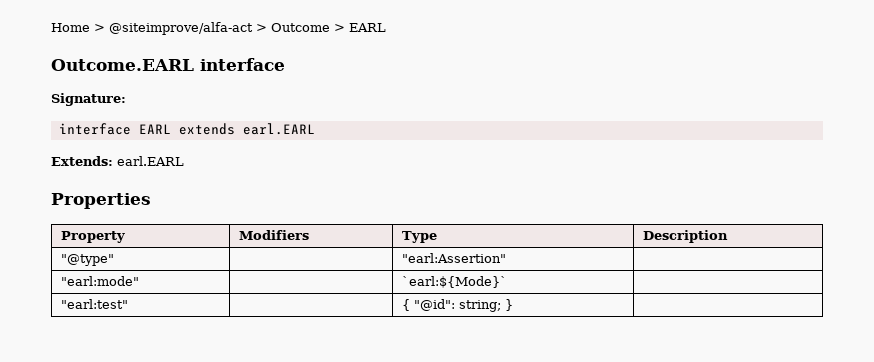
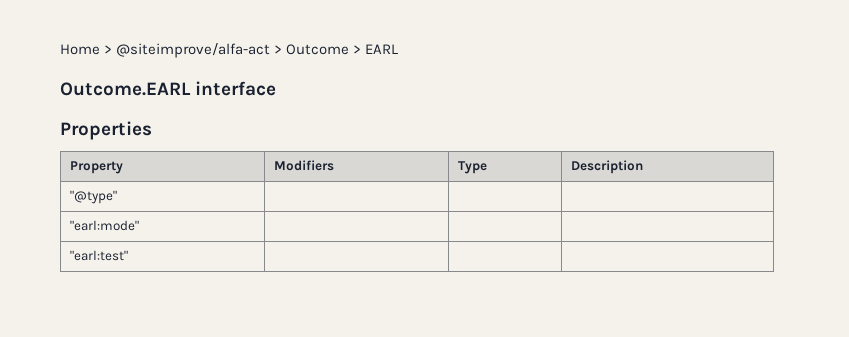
[51,93,126,106] [58,123,315,135] [51,156,184,166] // Signature: // interface EARL extends earl.EARL // Extends: earl.EARL -> (277, 88) none
[401,253,506,263] "earl:Assertion" -> (117, 197) none
[401,276,507,288] `earl:${Mode}` -> (139, 225) none
[401,299,513,312] { "@id": string; } -> (128, 255) none

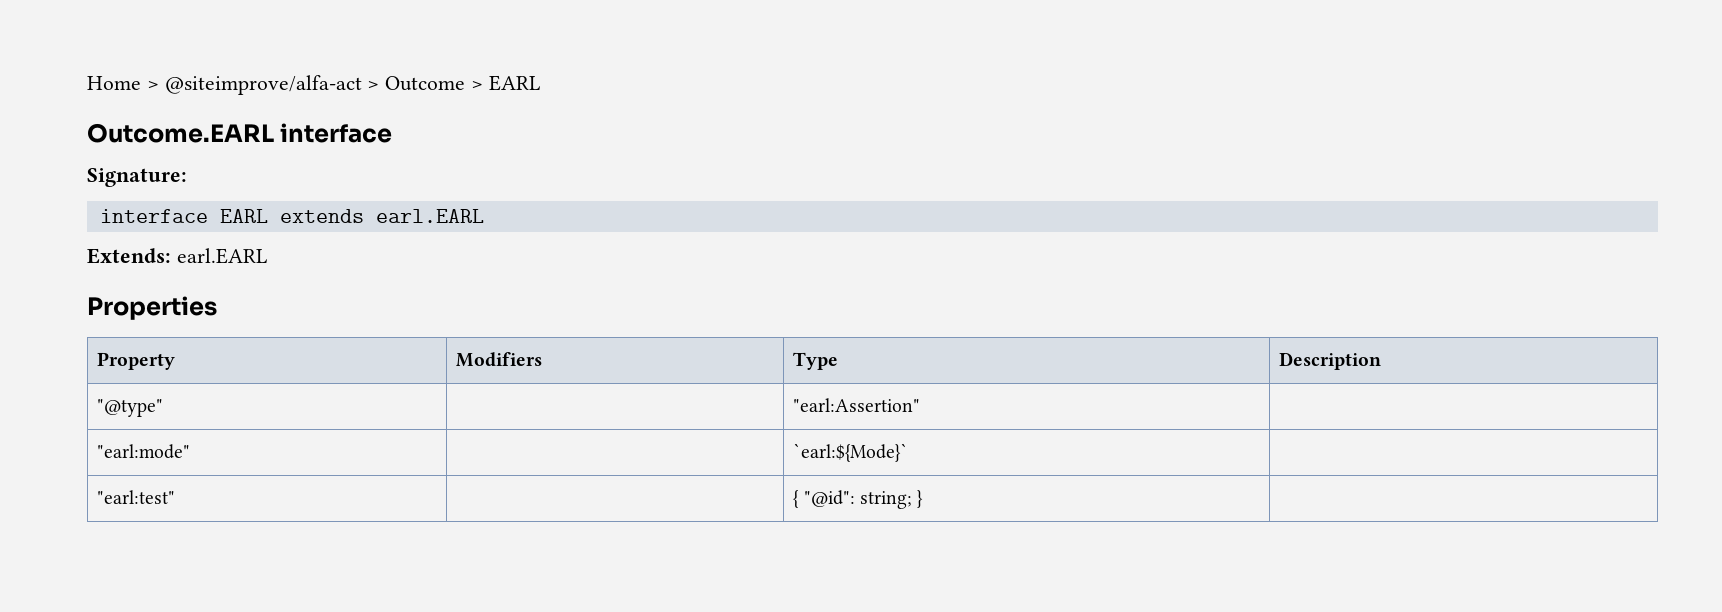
(277, 88) none -> [87,168,187,187] [99,209,484,223] [87,248,267,264] // Signature: // interface EARL extends earl.EARL // Extends: earl.EARL
(117, 197) none -> [793,398,921,412] "earl:Assertion"
(139, 225) none -> [793,443,909,462] `earl:${Mode}`
(128, 255) none -> [793,490,924,509] { "@id": string; }

